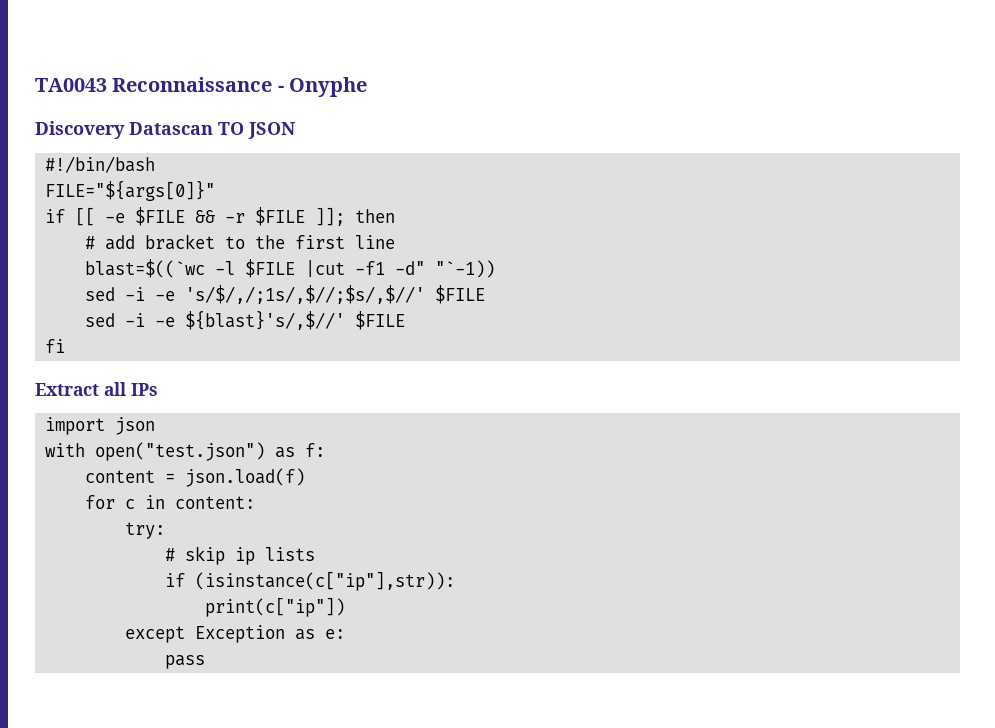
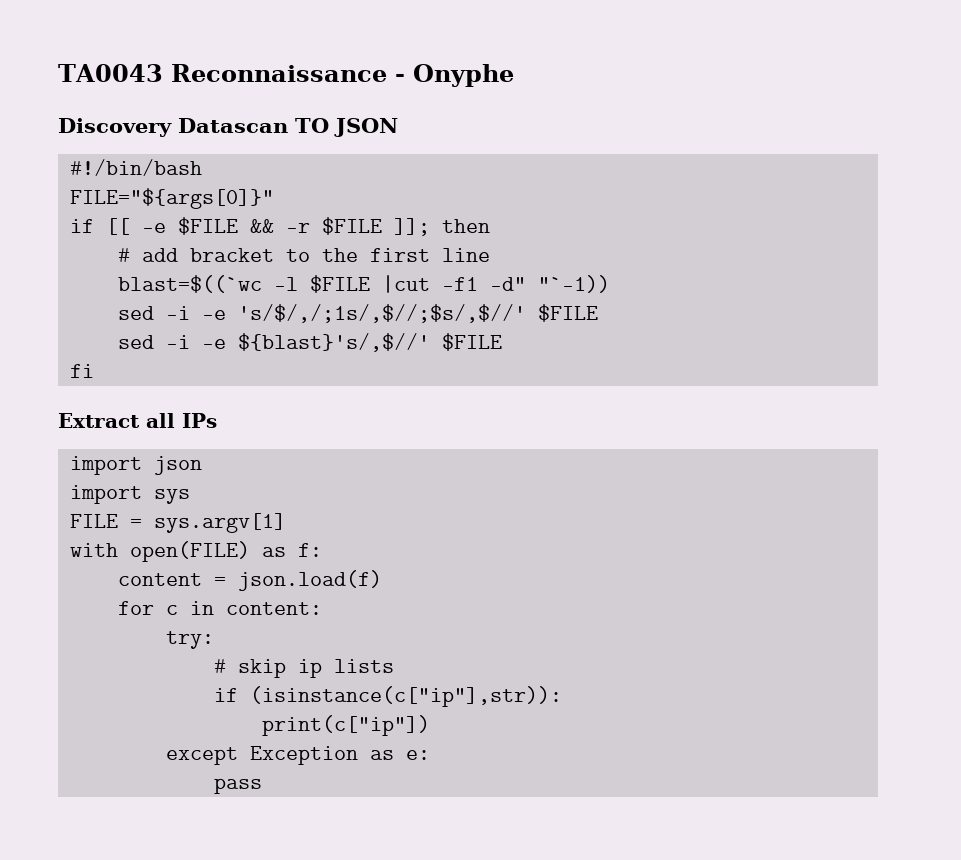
(155, 426) none -> [69,485,190,504] [69,513,286,533] // import sys // FILE = sys.argv[1]
[94,442,265,461] open("test.json") -> [129,541,250,562] open(FILE)

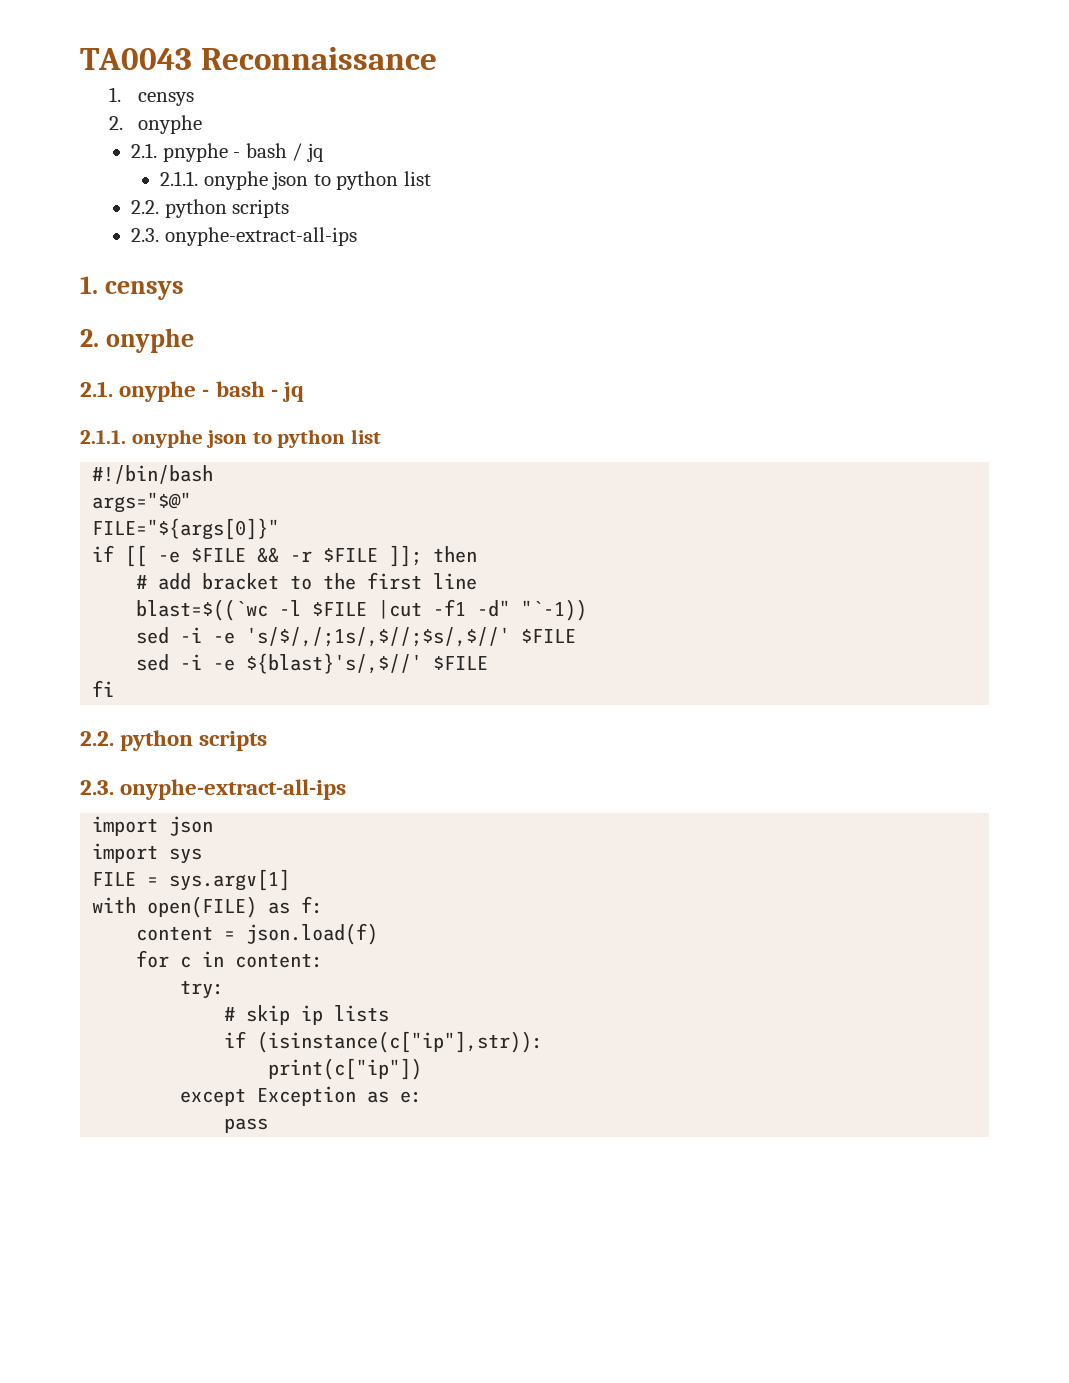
[394,64,514,87] [58,118,398,137] - Onyphe // Discovery Datascan TO JSON -> [108,87,194,106] [108,115,202,134] [131,143,325,162] [160,171,431,190] [131,199,290,218] [131,227,357,246] [80,276,184,300] [80,328,194,353] [80,381,305,402] [80,429,381,448] // 1. censys // 2. onyphe // 2.1. pnyphe - bash / jq // 2.1.1. onyphe json to python list // 2.2. python scripts // 2.3. onyphe-extract-all-ips // 1. censys // 2. onyphe // 2.1. onyphe - bash - jq // 2.1.1. onyphe json to python list
(202, 167) none -> [92,492,192,513] // args="$@"
[58,413,217,428] Extract all IPs -> [80,730,268,751] [80,779,347,800] 2.2. python scripts // 2.3. onyphe-extract-all-ips

